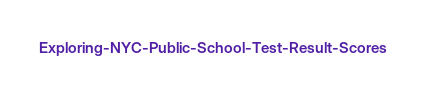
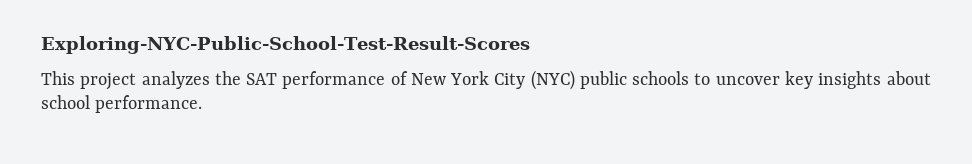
(387, 49) none -> [41,70,931,90] [41,95,203,113] // This project analyzes the SAT performance of New York City (NYC) public schools to uncover key insights about school performance.

